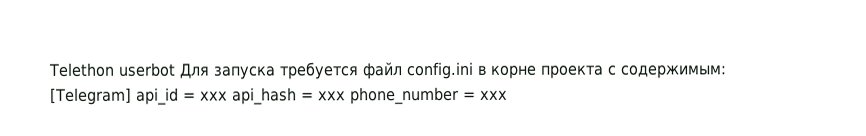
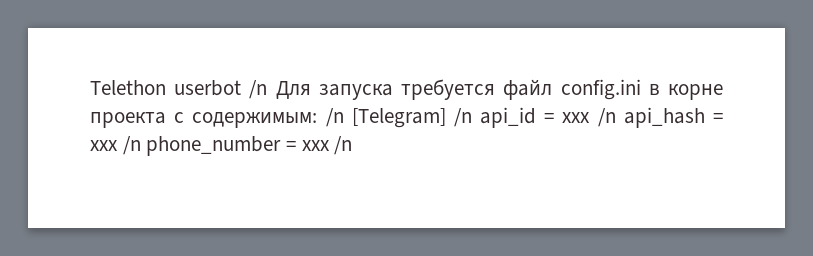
(176, 69) none -> [249,80,268,99] /n
[50,87,132,105] [Telegram] -> [325,108,472,128] /n [Telegram] /n
(228, 96) none -> [597,108,616,127] /n
(346, 96) none -> [122,136,141,155] /n
(508, 95) none -> [334,136,353,155] /n

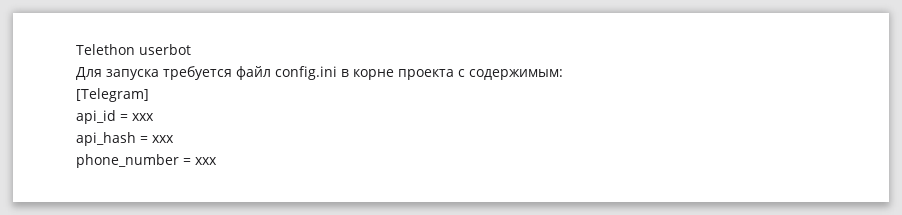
[249,80,268,99] /n -> (191, 49) //
[325,108,344,127] /n -> (563, 74) //
[453,108,472,127] /n -> (149, 95) //
[597,108,616,127] /n -> (154, 117) //
[122,136,141,155] /n -> (174, 139) //
[334,136,353,155] /n -> (217, 161) none

